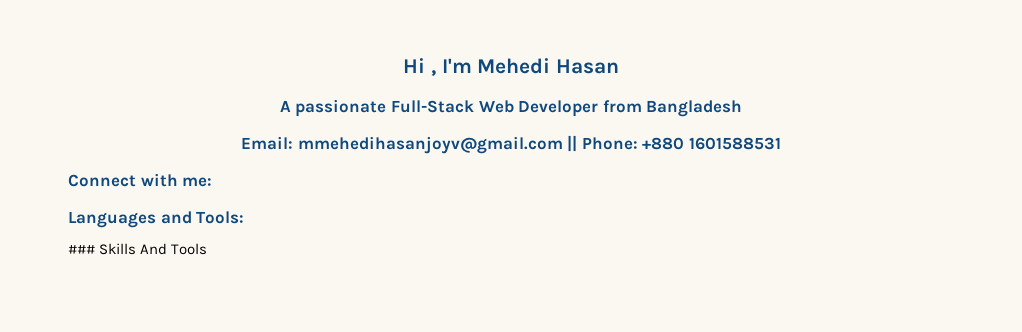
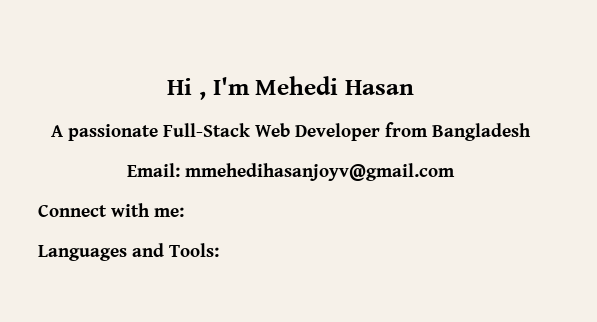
[567,135,781,152] || Phone: +880 1601588531 -> (455, 172) none
[68,243,208,255] // ### Skills And Tools -> (219, 250) none

